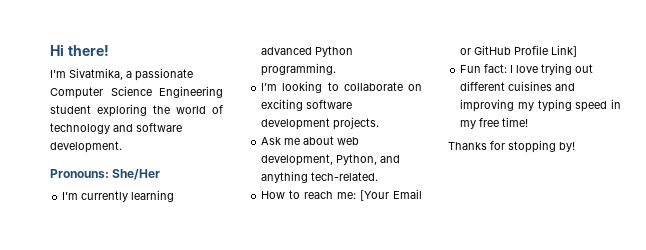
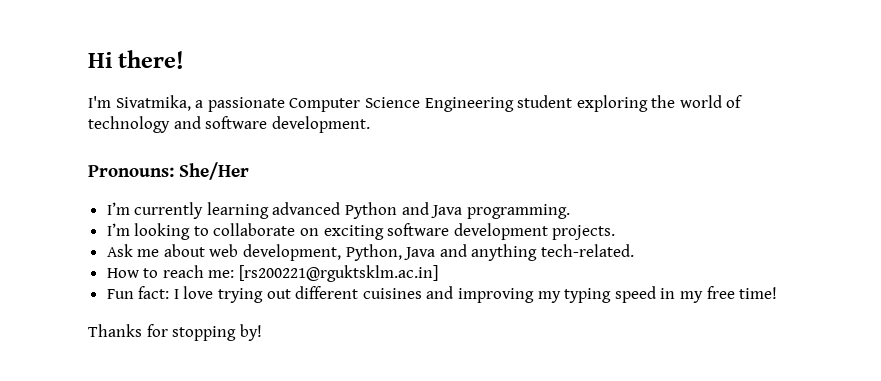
(354, 51) none -> [401,202,463,218] and Java
(378, 159) none -> [404,247,436,260] Java
[360,189,422,201] [460,45,578,57] [Your Email or GitHub Profile Link] -> [239,265,439,282] [rs200221@rguktsklm.ac.in]

